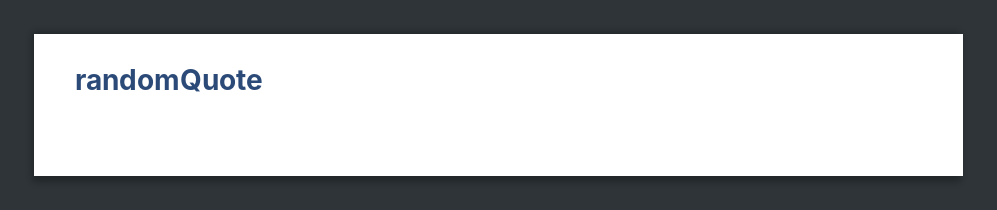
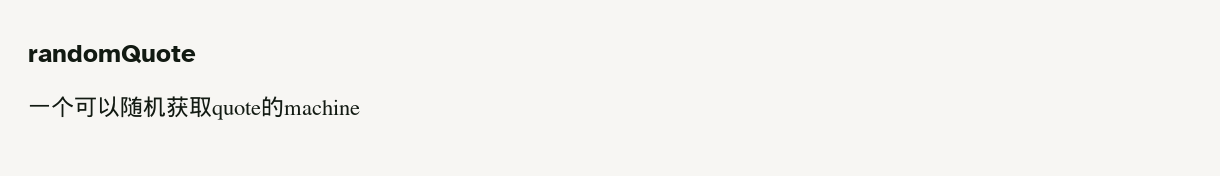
(263, 80) none -> [28,96,360,120] // 一个可以随机获取quote的machine

